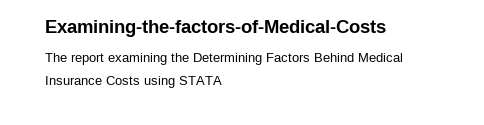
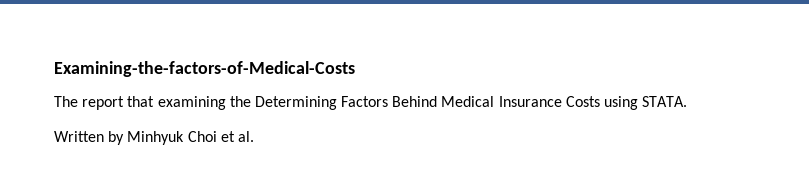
(104, 59) none -> [127,96,155,107] that
[179,76,222,85] STATA -> [642,96,688,107] [54,131,254,145] STATA. // Written by Minhyuk Choi et al.

